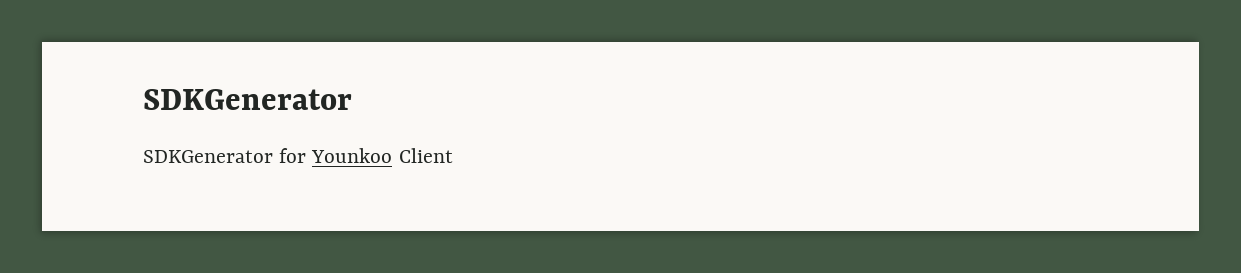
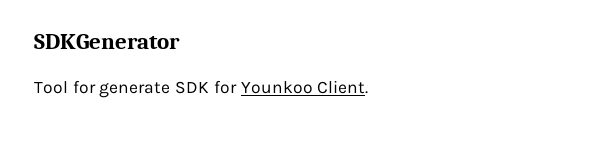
[143,150,273,163] SDKGenerator -> [34,80,210,98] Tool for generate SDK
[398,148,453,163] Client -> [317,80,369,94] Client.

